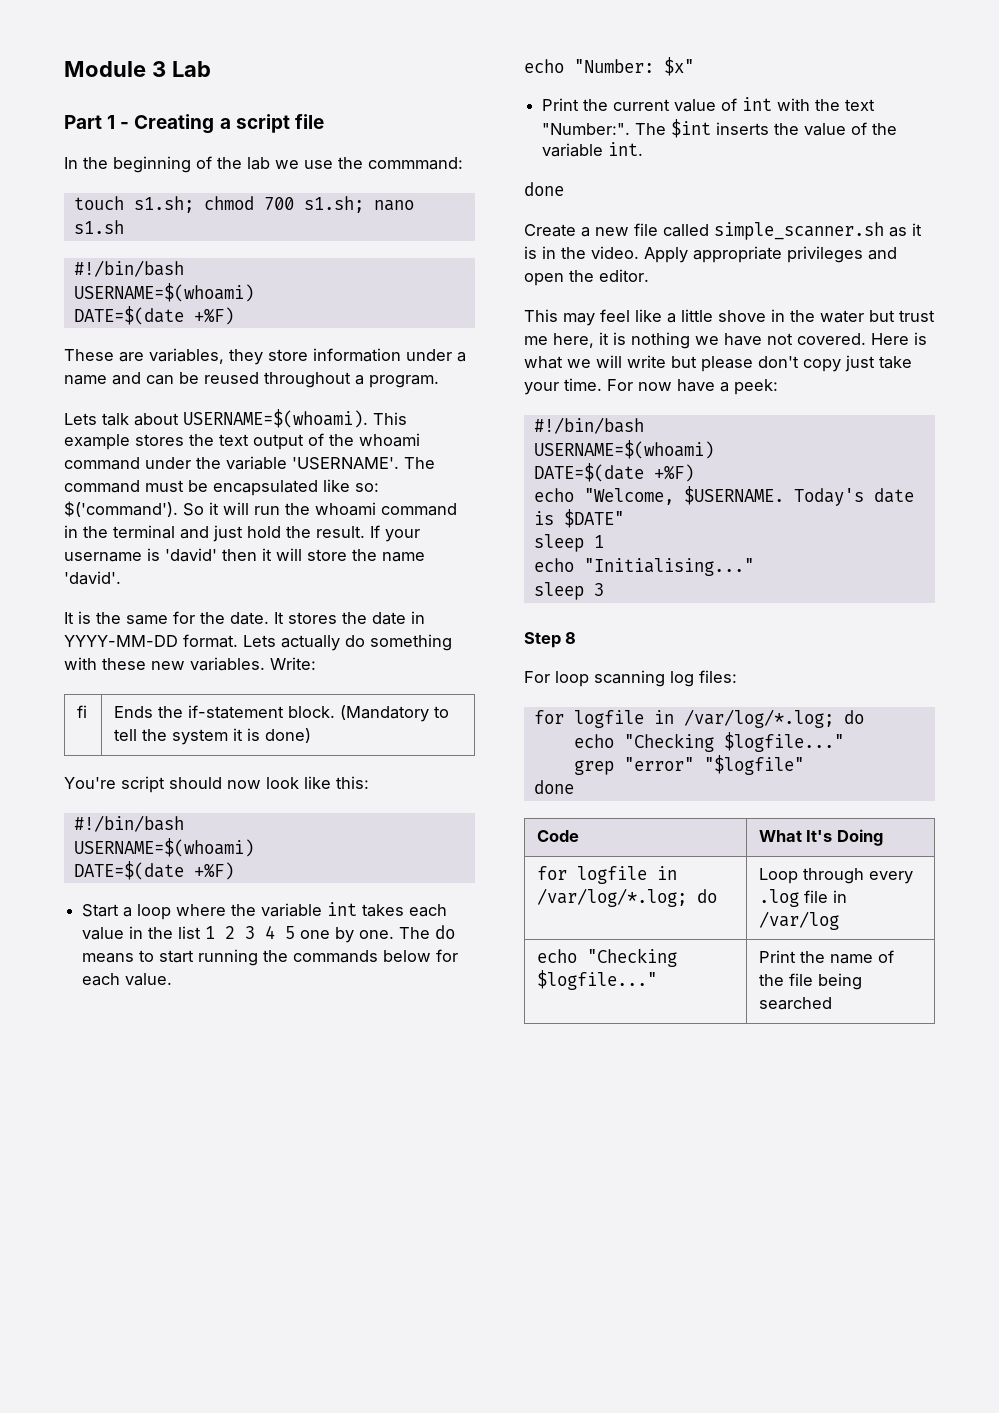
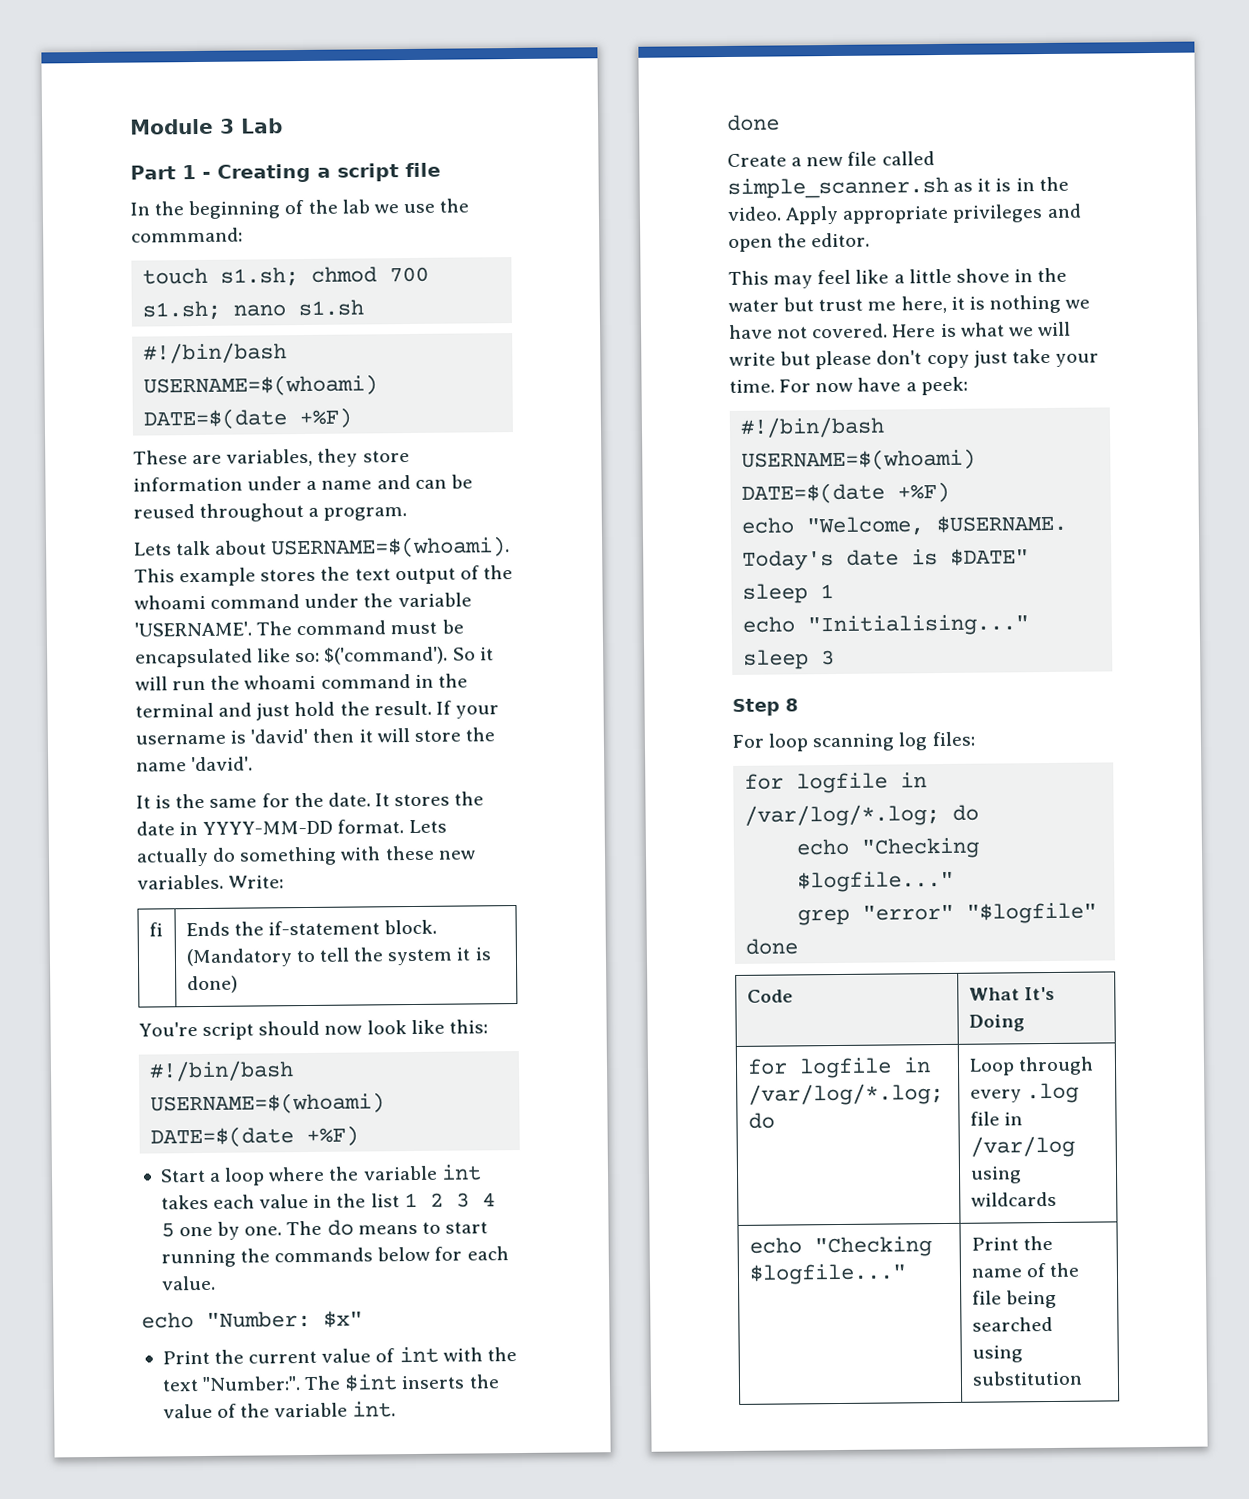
(840, 920) none -> [969,1166,1022,1184] [970,1191,1057,1207] using wildcards
(833, 1003) none -> [971,1345,1023,1363] [971,1370,1083,1386] using substitution

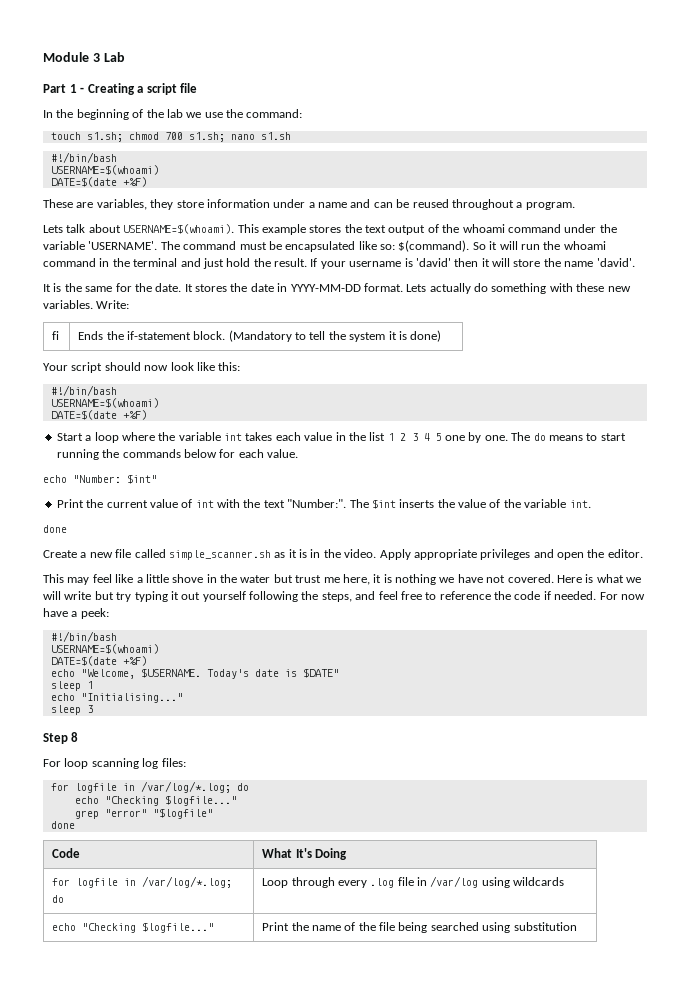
[131,227,243,243] commmand: -> [246,109,303,118] command:
[324,646,449,665] $('command'). -> [398,240,470,252] $(command).
[138,1022,198,1037] You're -> [43,363,68,371] Your
[323,1310,363,1328] $x" -> [127,474,157,484] $int"
[815,348,1099,370] [729,379,775,393] please don't copy just take your time. -> [116,591,597,602] try typing it out yourself following the steps, and feel free to reference the code if needed.

